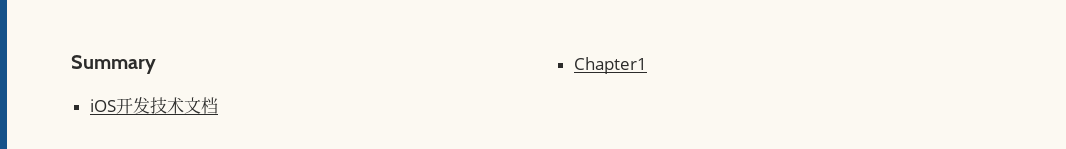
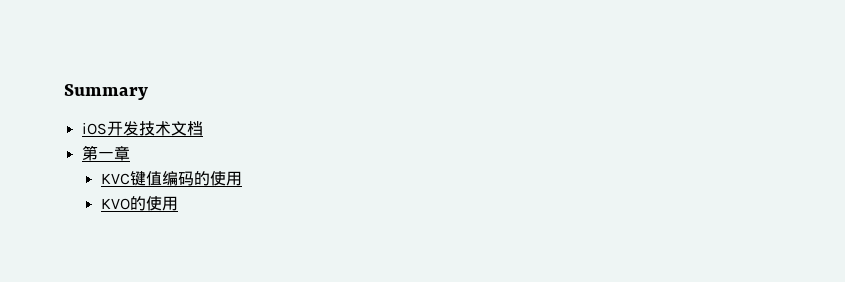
[573,57,647,74] Chapter1 -> [81,145,130,161] [100,171,242,186] [100,196,178,211] 第一章 // KVC键值编码的使用 // KVO的使用

